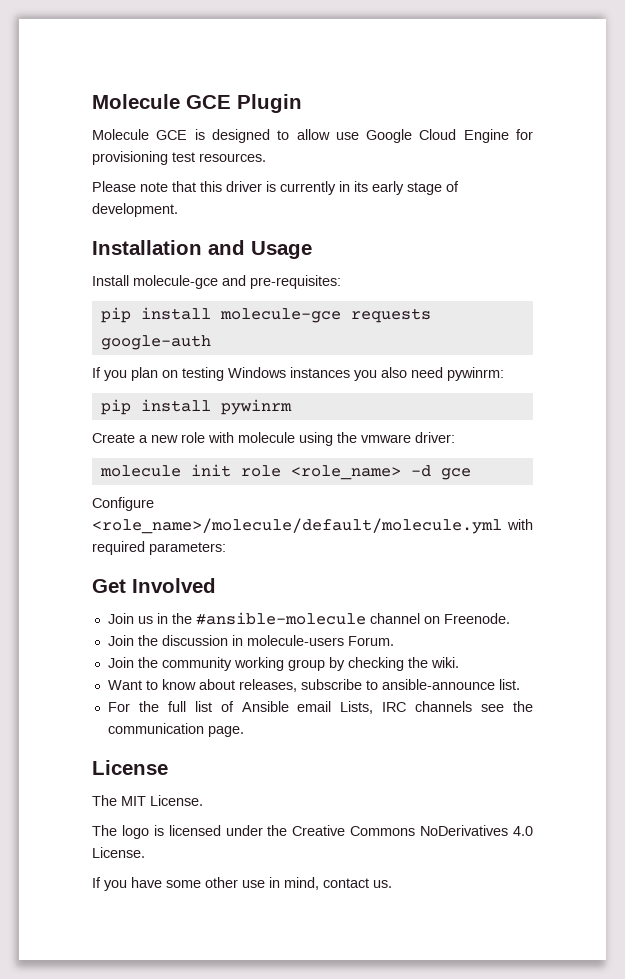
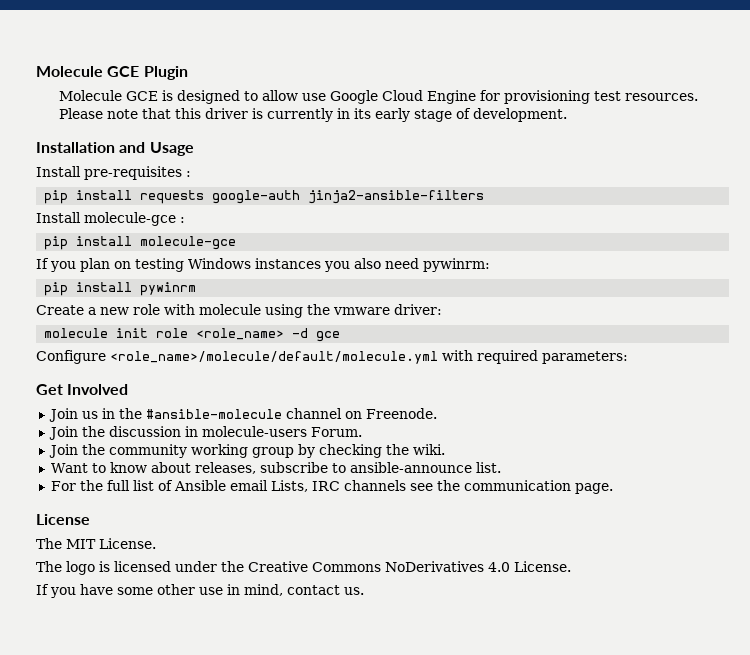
(312, 250) none -> [36,166,191,180] [44,190,485,204] // Install pre-requisites : // pip install requests google-auth jinja2-ansible-filters
[222,275,341,289] and pre-requisites: -> [180,217,185,223] :
[350,308,431,323] [100,335,211,350] requests google-auth -> (237, 243) none

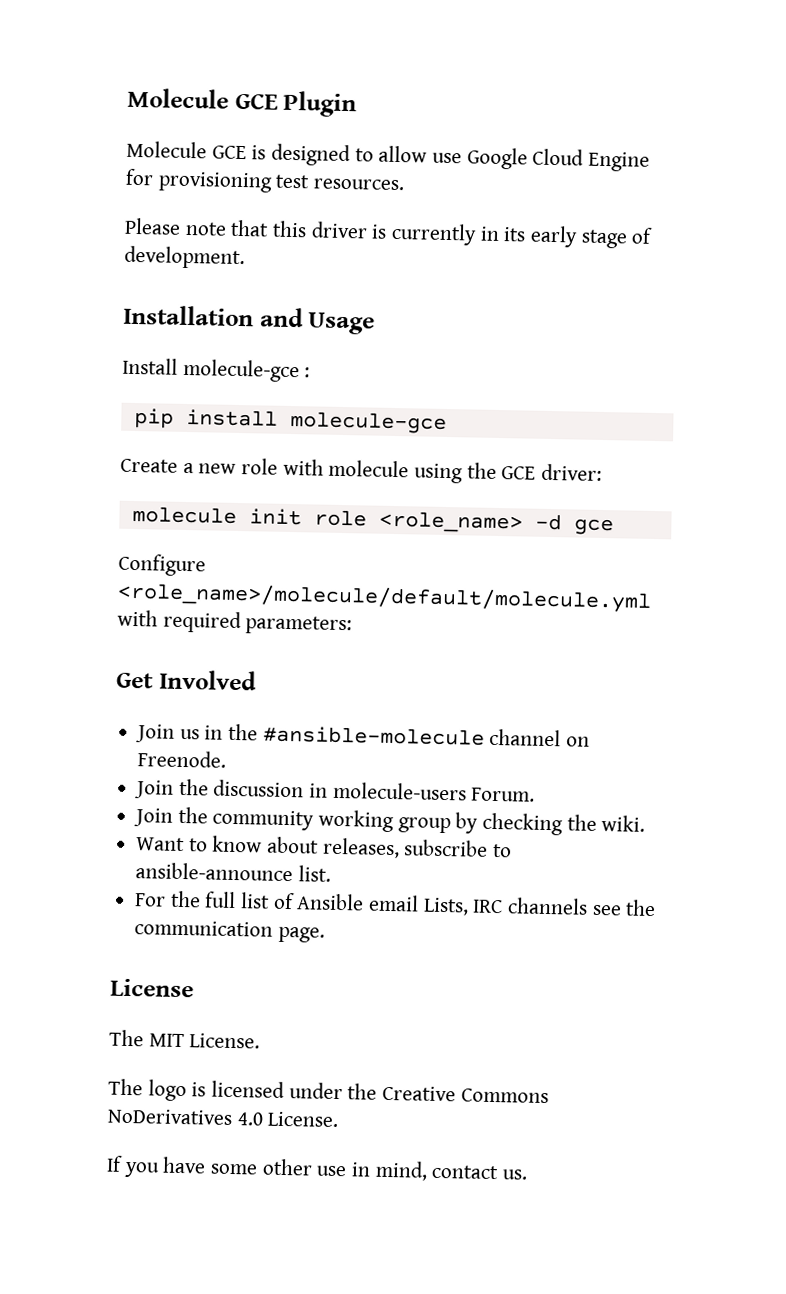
[36,166,191,180] [44,190,485,204] // Install pre-requisites : // pip install requests google-auth jinja2-ansible-filters -> (376, 323) none
[36,258,490,272] [44,282,197,296] // If you plan on testing Windows instances you also need pywinrm: // pip install pywinrm -> (447, 422) none
[333,307,390,315] vmware -> [501,466,537,480] GCE

